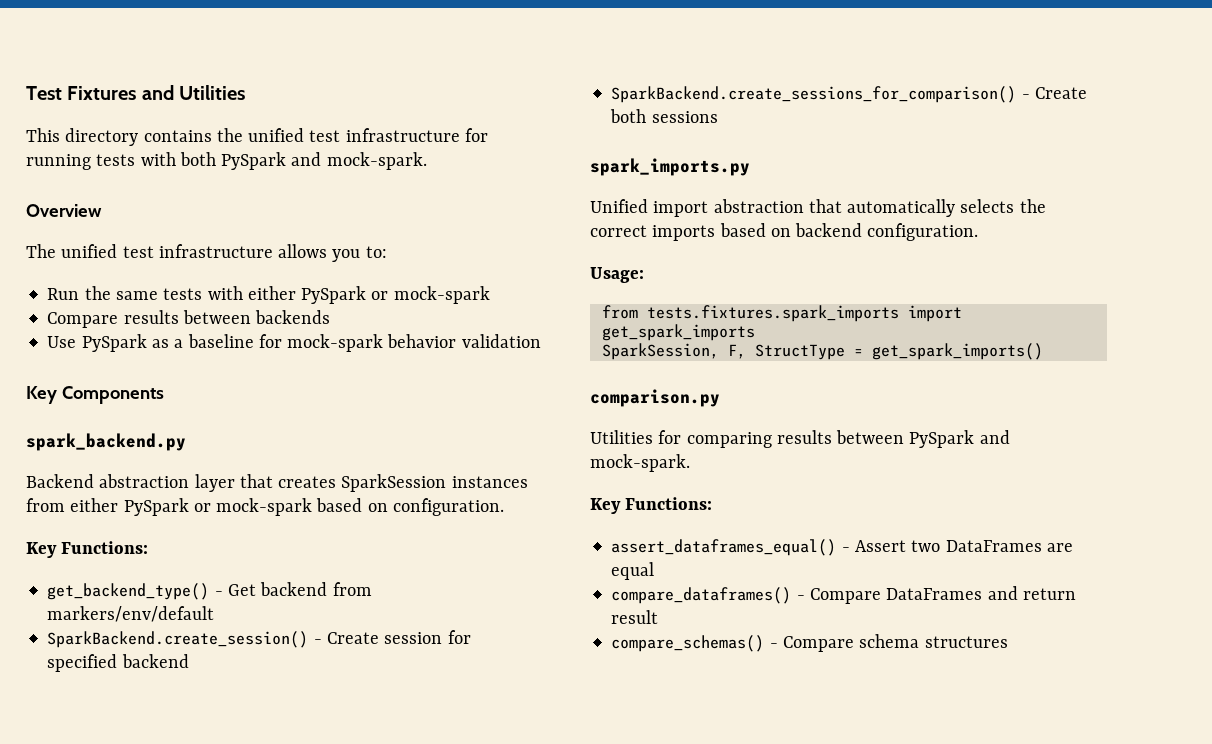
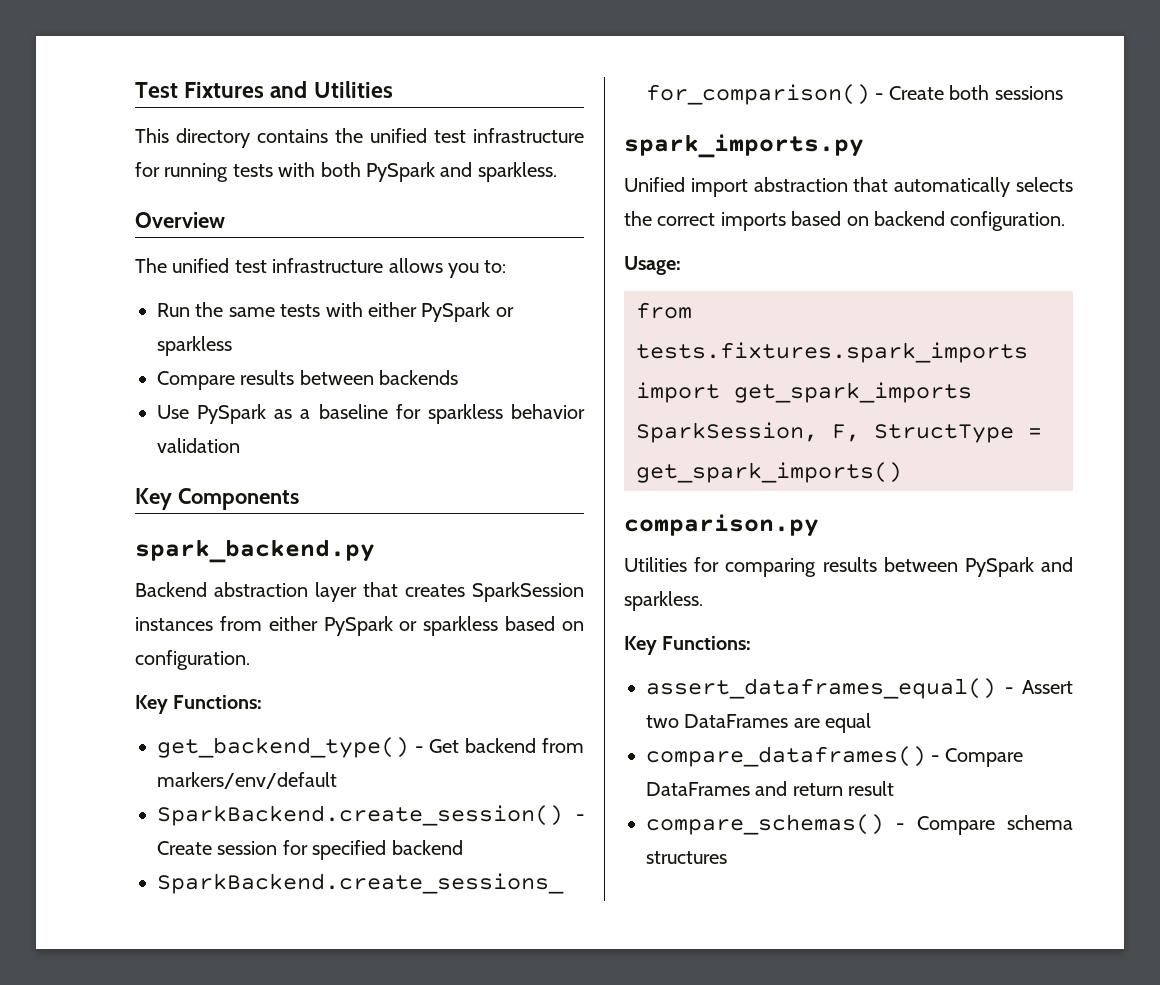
[326,152,427,170] mock-spark. -> [477,162,557,182] sparkless.
[393,286,490,304] mock-spark -> [157,336,232,356] sparkless
[287,334,384,352] mock-spark -> [427,404,503,424] sparkless
[216,498,313,516] mock-spark -> [423,616,499,636] sparkless
[590,454,690,472] mock-spark. -> [624,591,703,611] sparkless.

